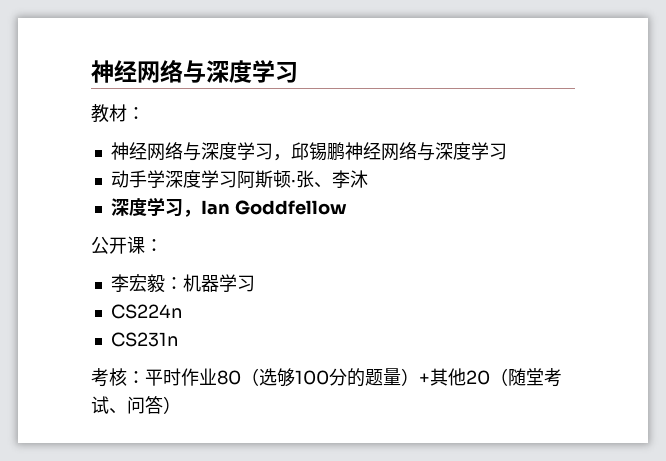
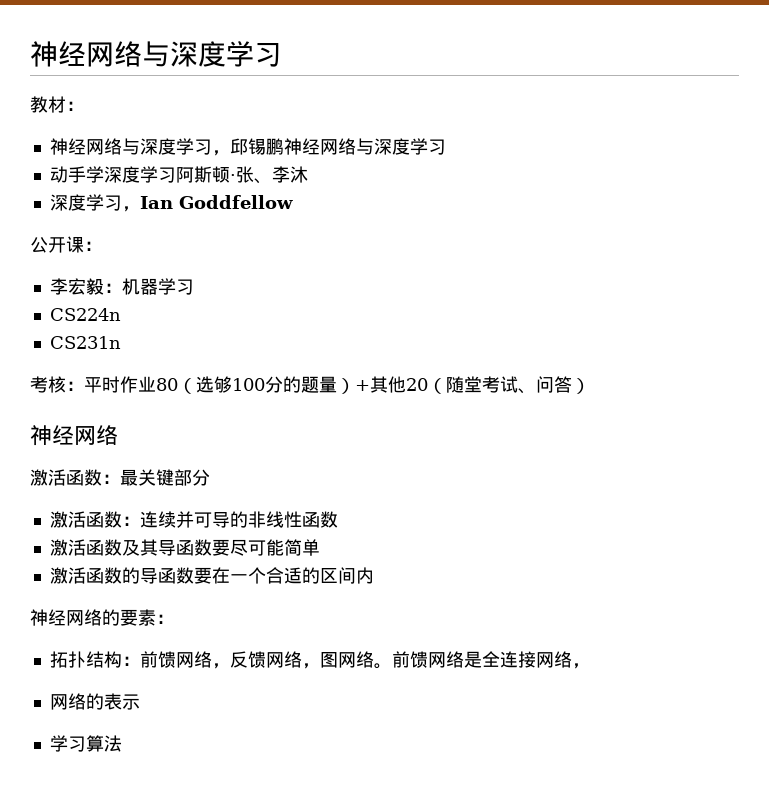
(181, 405) none -> [30,425,118,446] [30,469,210,486] [49,511,338,528] [49,539,320,556] [49,567,374,584] [30,609,174,626] [49,651,590,669] [49,693,140,710] [49,735,122,752] // 神经网络 // 激活函数：最关键部分 // 激活函数：连续并可导的非线性函数 // 激活函数及其导函数要尽可能简单 // 激活函数的导函数要在一个合适的区间内 // 神经网络的要素： // 拓扑结构：前馈网络，反馈网络，图网络。前馈网络是全连接网络， // 网络的表示 // 学习算法

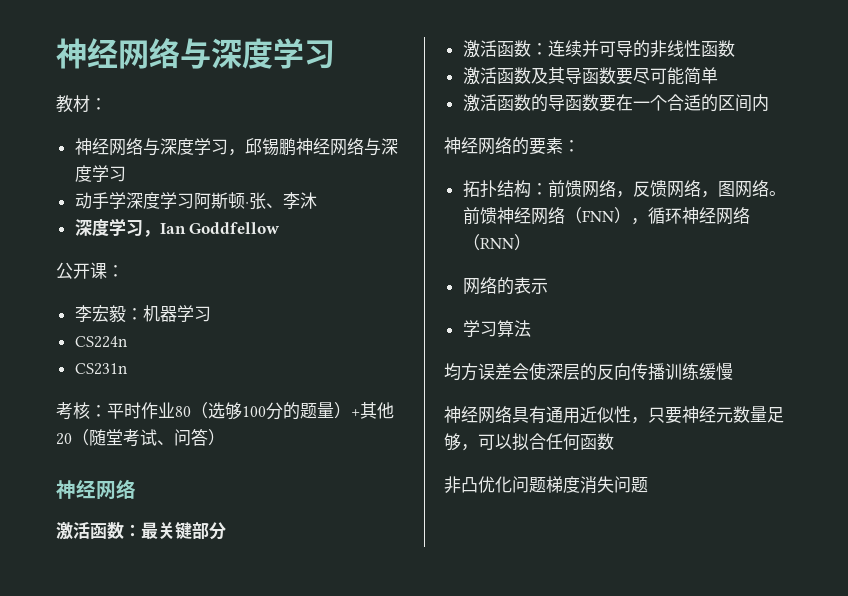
[427,651,590,669] 网络是全连接网络， -> [496,207,750,225] [462,234,531,251] 神经网络（FNN），循环神经网络（RNN）
(122, 743) none -> [444,362,733,381] [444,406,784,424] [444,433,614,451] [444,476,648,494] // 均方误差会使深层的反向传播训练缓慢 // 神经网络具有通用近似性，只要神经元数量足够，可以拟合任何函数 // 非凸优化问题梯度消失问题

